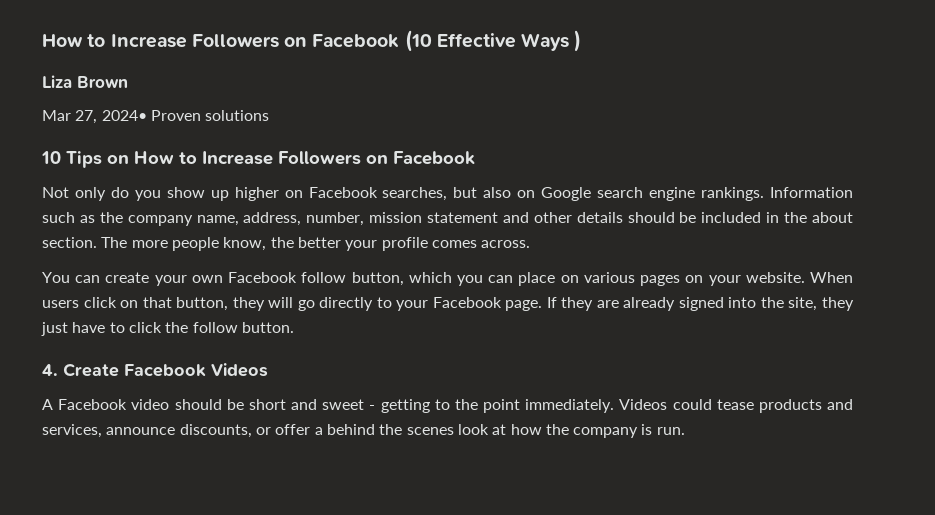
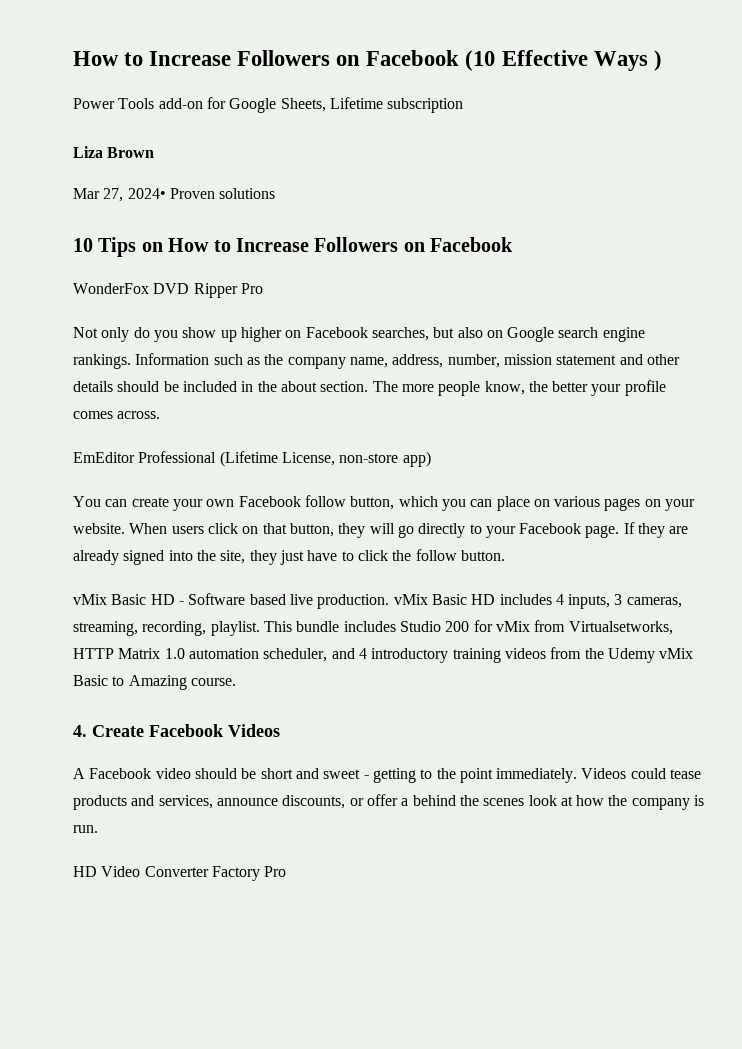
(582, 41) none -> [73,97,464,113] // Power Tools add-on for Google Sheets, Lifetime subscription
(475, 158) none -> [73,283,263,298] // WonderFox DVD Ripper Pro
(531, 244) none -> [73,451,431,467] // EmEditor Professional (Lifetime License, non-store app)
(294, 327) none -> [73,593,682,609] [73,620,673,636] [73,647,694,663] [73,675,236,690] // vMix Basic HD - Software based live production. vMix Basic HD includes 4 inputs, 3 cameras, streaming, recording, playlist. This bundle includes Studio 200 for vMix from Virtualsetworks, HTTP Matrix 1.0 automation scheduler, and 4 introductory training videos from the Udemy vMix Basic to Amazing course.
(685, 431) none -> [73,866,287,881] // HD Video Converter Factory Pro

